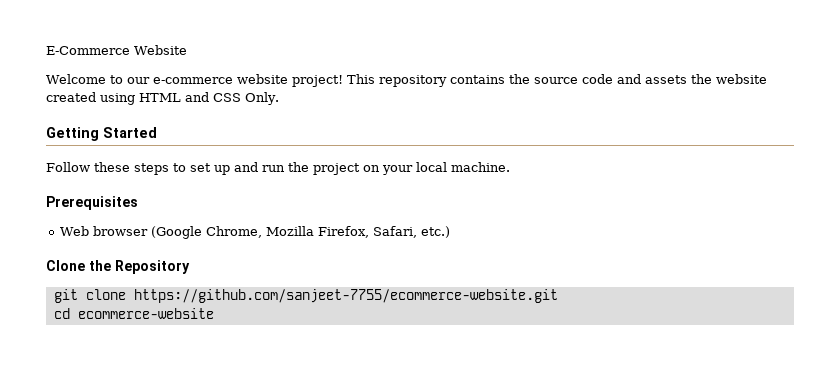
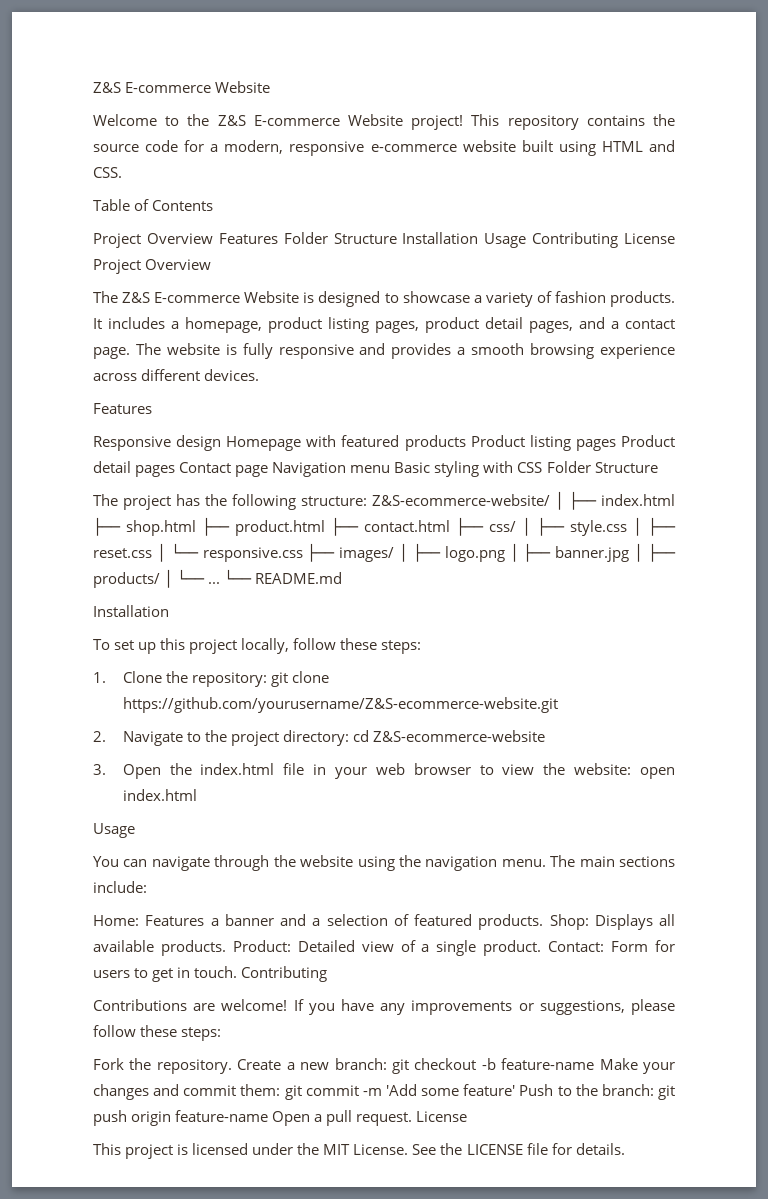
[46,46,130,55] E-Commerce -> [93,82,212,93] Z&S E-commerce
[126,74,288,84] our e-commerce website -> [187,114,403,126] the Z&S E-commerce Website
[616,74,767,84] [46,92,279,105] [46,127,157,141] [46,162,510,175] [46,196,138,210] [60,226,451,239] [46,260,190,274] [53,289,558,303] [53,308,214,319] and assets the website created using HTML and CSS Only. // Getting Started // Follow these steps to set up and run the project on your local machine. // Prerequisites // Web browser (Google Chrome, Mozilla Firefox, Safari, etc.) // Clone the Repository // git clone https://github.com/sanjeet-7755/ecommerce-website.git // cd ecommerce-website -> [184,140,676,156] [93,167,122,178] [93,199,214,211] [93,232,675,248] [93,259,212,274] [93,291,675,307] [93,317,675,333] [93,343,676,359] [93,369,260,381] [93,403,152,414] [93,435,676,451] [93,461,658,477] [93,491,675,510] [93,517,676,536] [93,543,676,562] [93,569,343,588] [93,605,169,617] [93,638,422,654] [93,671,329,687] [122,697,558,713] [93,730,546,746] [93,763,676,779] [122,789,197,801] [93,823,135,838] [93,855,676,871] [93,881,147,893] [93,914,675,930] [93,940,676,956] [93,966,328,982] [93,999,675,1015] [93,1025,222,1041] [93,1058,675,1074] [93,1084,676,1100] [93,1110,468,1126] [93,1143,625,1159] for a modern, responsive e-commerce website built using HTML and CSS. // Table of Contents // Project Overview Features Folder Structure Installation Usage Contributing License Project Overview // The Z&S E-commerce Website is designed to showcase a variety of fashion products. It includes a homepage, product listing pages, product detail pages, and a contact page. The website is fully responsive and provides a smooth browsing experience across different devices. // Features // Responsive design Homepage with featured products Product listing pages Product detail pages Contact page Navigation menu Basic styling with CSS Folder Structure // The project has the following structure: Z&S-ecommerce-website/ │ ├── index.html ├── shop.html ├── product.html ├── contact.html ├── css/ │ ├── style.css │ ├── reset.css │ └── responsive.css ├── images/ │ ├── logo.png │ ├── banner.jpg │ ├── products/ │ └── ... └── README.md // Installation // To set up this project locally, follow these steps: // 1. Clone the repository: git clone https://github.com/yourusername/Z&S-ecommerce-website.git // 2. Navigate to the project directory: cd Z&S-ecommerce-website // 3. Open the index.html file in your web browser to view the website: open index.html // Usage // You can navigate through the website using the navigation menu. The main sections include: // Home: Features a banner and a selection of featured products. Shop: Displays all available products. Product: Detailed view of a single product. Contact: Form for users to get in touch. Contributing // Contributions are welcome! If you have any improvements or suggestions, please follow these steps: // Fork the repository. Create a new branch: git checkout -b feature-name Make your changes and commit them: git commit -m 'Add some feature' Push to the branch: git push origin feature-name Open a pull request. License // This project is licensed under the MIT License. See the LICENSE file for details.

